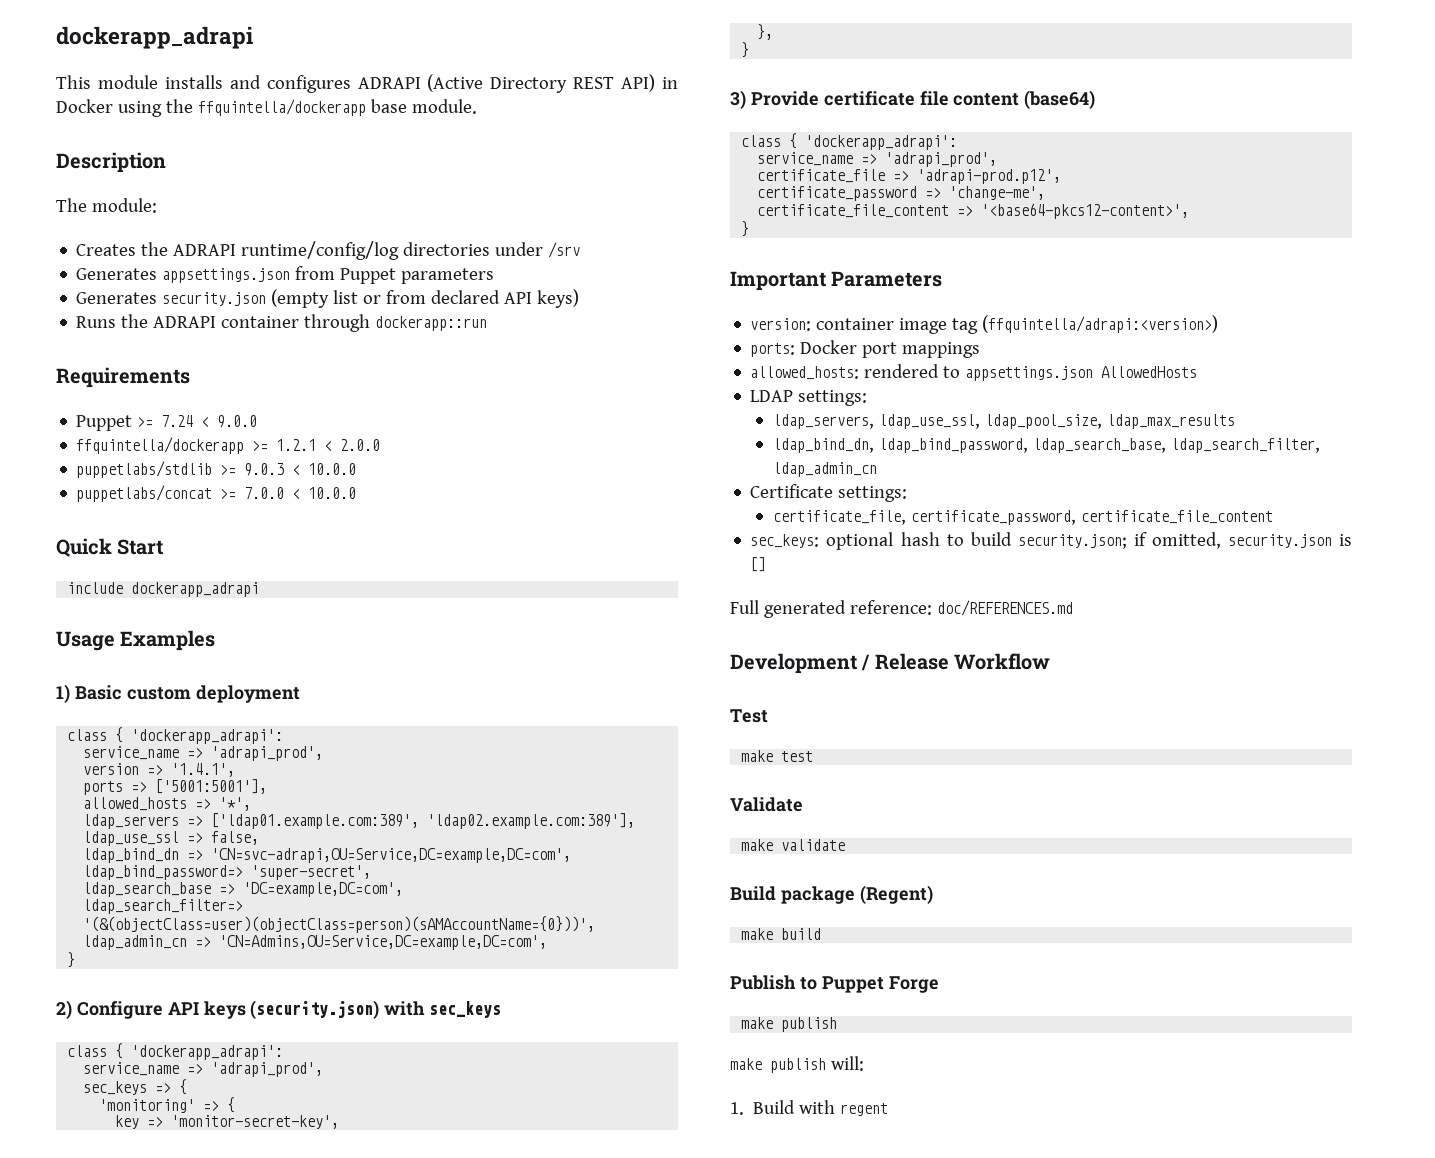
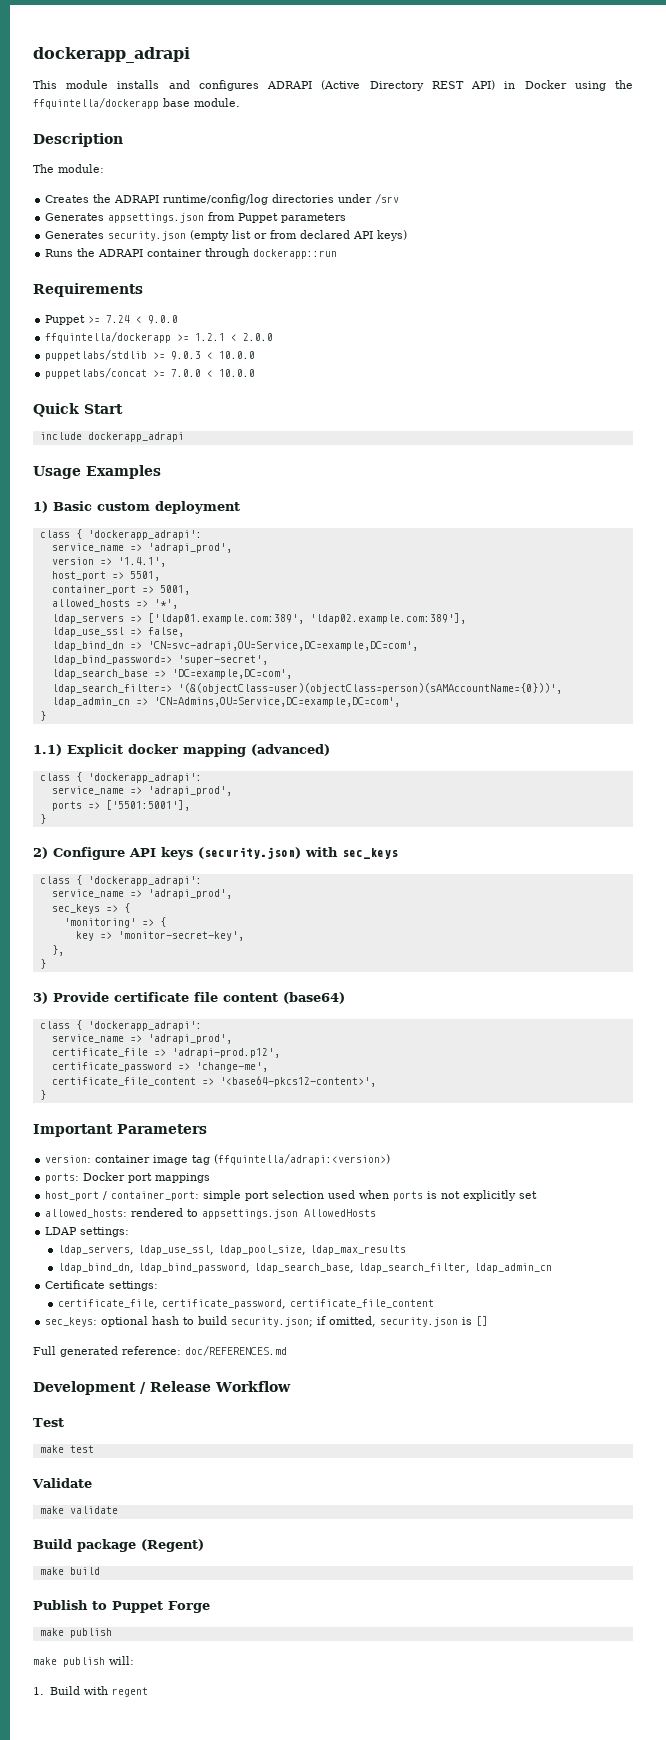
[83,779,268,795] ports => ['5001:5001'], -> [51,571,160,581] [51,585,190,595] host_port => 5501, // container_port => 5001,
(76, 960) none -> [33,744,330,757] [39,772,202,783] [51,786,232,796] [51,800,190,811] [39,814,46,824] // 1.1) Explicit docker mapping (advanced) // class { 'dockerapp_adrapi': // service_name => 'adrapi_prod', // ports => ['5501:5001'], // }
(981, 350) none -> [45,1190,538,1201] // host_port / container_port: simple port selection used when ports is not explicitly set

